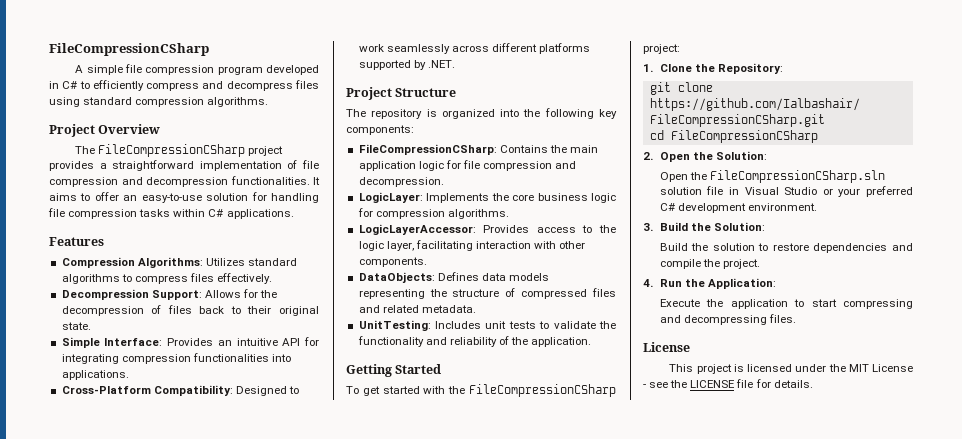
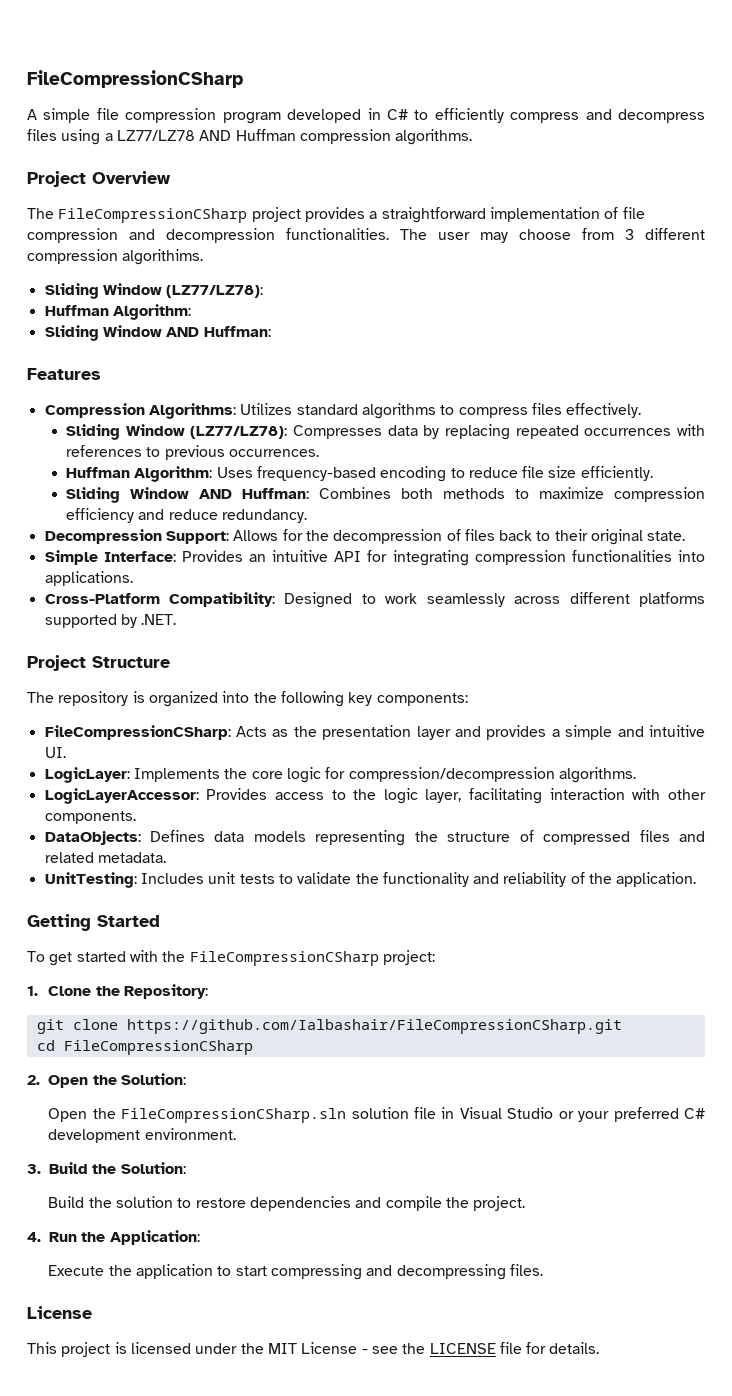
[83,97,133,105] standard -> [104,129,296,141] a LZ77/LZ78 AND Huffman
[313,177,320,185] [49,192,319,203] [48,208,294,219] It aims to offer an easy-to-use solution for handling file compression tasks within C# applications. -> [400,228,705,243] [27,249,204,265] [44,283,264,299] [44,304,191,320] [44,325,271,341] The user may choose from 3 different compression algorithims. // Sliding Window (LZ77/LZ78): // Huffman Algorithm: // Sliding Window AND Huffman:
(273, 278) none -> [65,424,706,440] [65,445,319,460] [65,466,653,482] [65,487,706,503] [65,508,307,523] // Sliding Window (LZ77/LZ78): Compresses data by replacing repeated occurrences with references to previous occurrences. // Huffman Algorithm: Uses frequency-based encoding to reduce file size efficiently. // Sliding Window AND Huffman: Combines both methods to maximize compression efficiency and reduce redundancy.
[499,145,598,153] [358,160,577,171] [358,177,444,187] Contains the main application logic for file compression and decompression. -> [236,725,705,740] [44,747,66,758] Acts as the presentation layer and provides a simple and intuitive UI.
[537,193,616,203] [357,208,445,219] business logic for compression -> [286,767,555,783] logic for compression/decompression

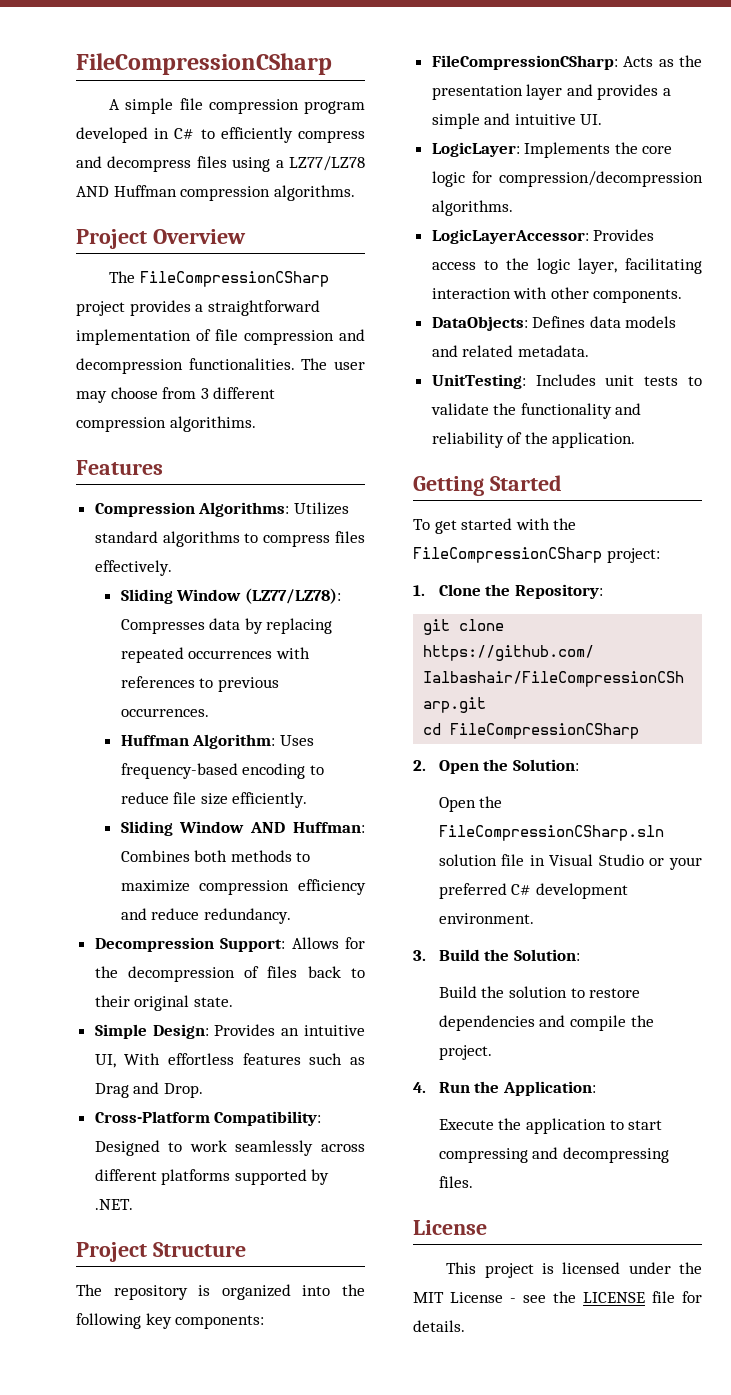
[44,283,264,299] [44,304,191,320] [44,325,271,341] // Sliding Window (LZ77/LZ78): // Huffman Algorithm: // Sliding Window AND Huffman: -> (256, 424) none
[103,551,176,562] Interface: -> [152,1024,209,1039] Design:
[334,550,705,566] [44,571,133,586] API for integrating compression functionalities into applications. -> [94,1053,365,1068] [94,1082,203,1098] UI, With effortless features such as Drag and Drop.
[315,830,670,846] representing the structure of compressed files -> (677, 322) none

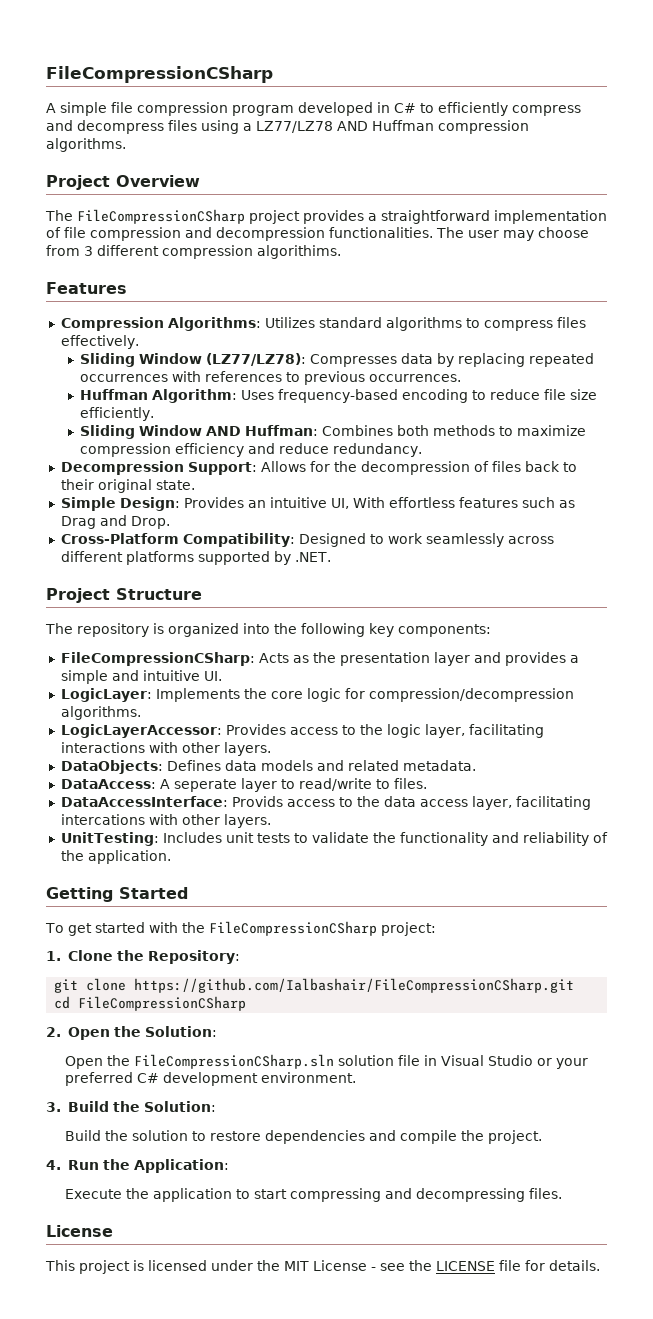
[431,287,683,303] interaction with other components. -> [60,742,271,756] interactions with other layers.
(589, 351) none -> [60,778,427,792] [60,796,591,810] [60,814,271,828] // DataAccess: A seperate layer to read/write to files. // DataAccessInterface: Provids access to the data access layer, facilitating intercations with other layers.

